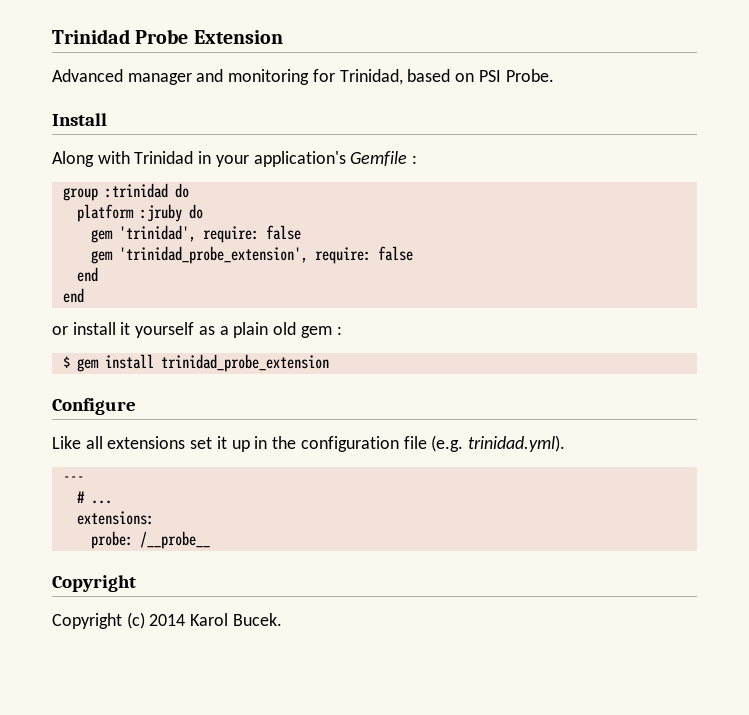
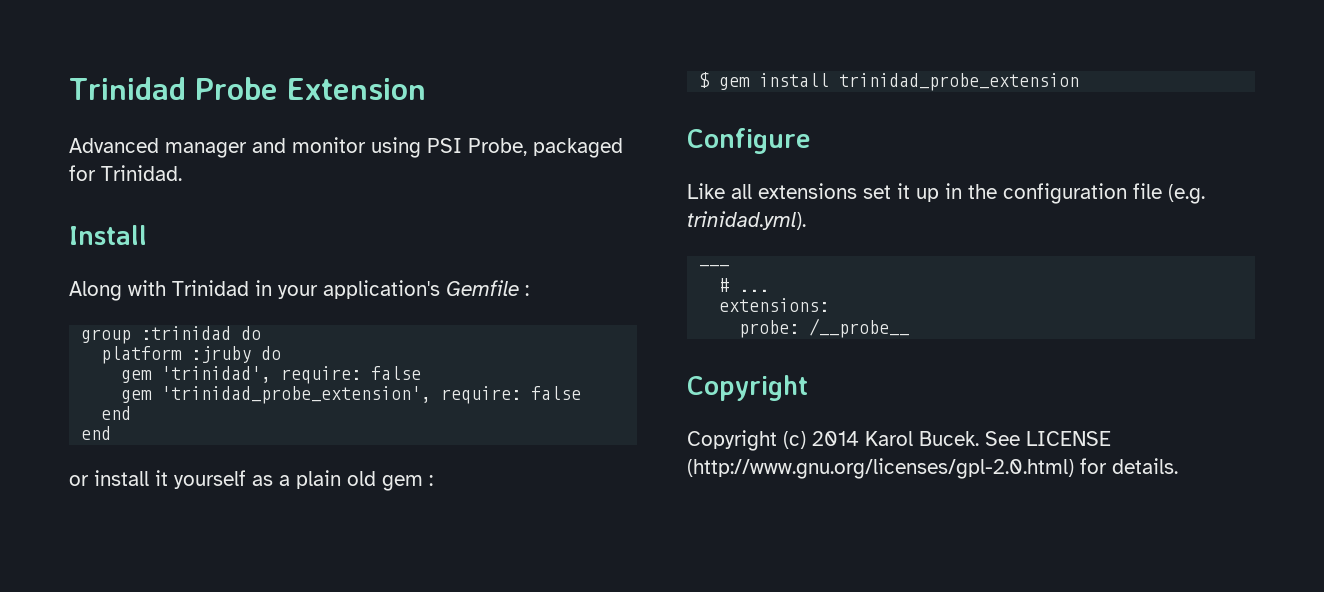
[228,69,554,85] monitoring for Trinidad, based on PSI Probe. -> [292,137,623,158] [69,165,182,181] monitor using PSI Probe, packaged for Trinidad.
(282, 619) none -> [985,431,1111,446] [687,458,1178,479] See LICENSE (http://www.gnu.org/licenses/gpl-2.0.html) for details.

